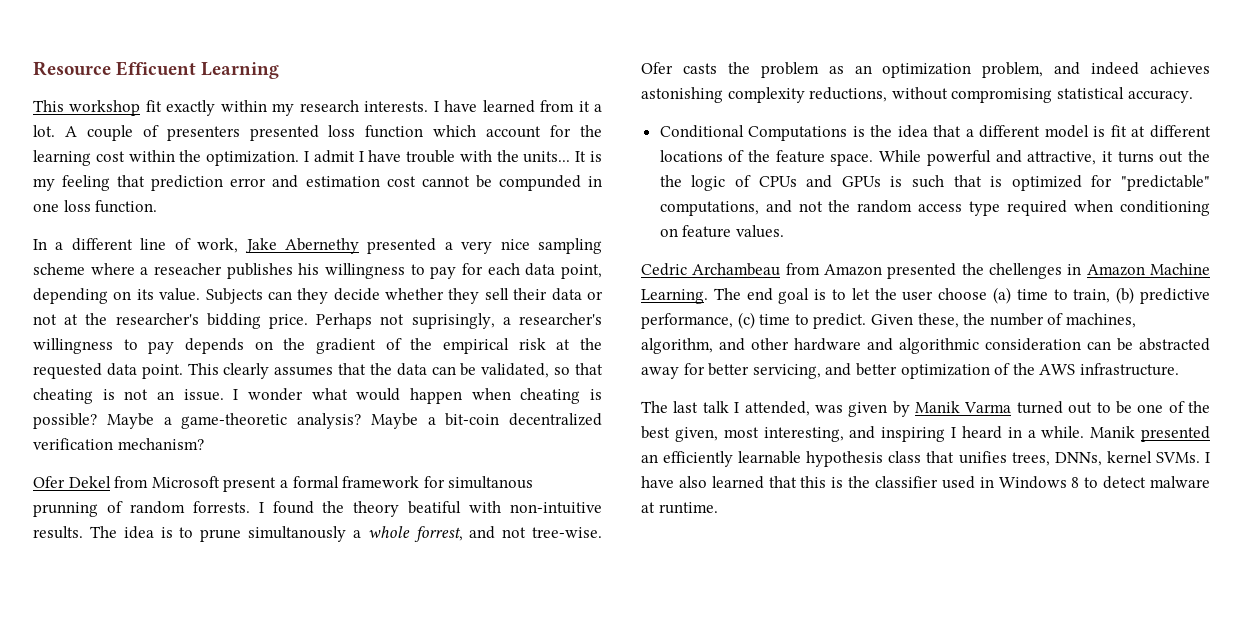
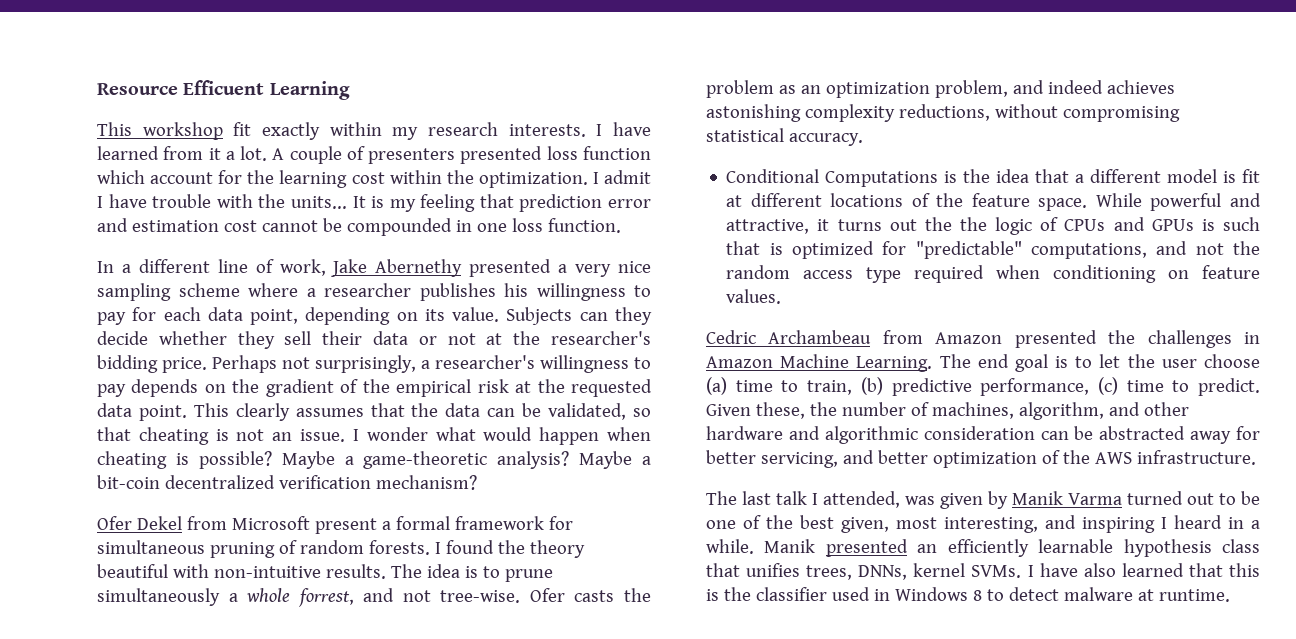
[498,175,581,191] compunded -> [346,218,452,236] compounded
[153,263,222,275] reseacher -> [324,283,411,297] researcher
[411,313,495,329] suprisingly, -> [315,355,416,373] surprisingly,
[448,476,534,489] [33,502,98,517] simultanous prunning -> [97,540,275,558] simultaneous pruning
[192,501,250,513] forrests. -> [368,540,430,555] forests.
[408,501,462,514] beatiful -> [97,564,168,578] beautiful
[248,526,346,542] simultanously -> [97,588,220,606] simultaneously
[988,263,1062,279] chellenges -> [1147,330,1232,348] challenges

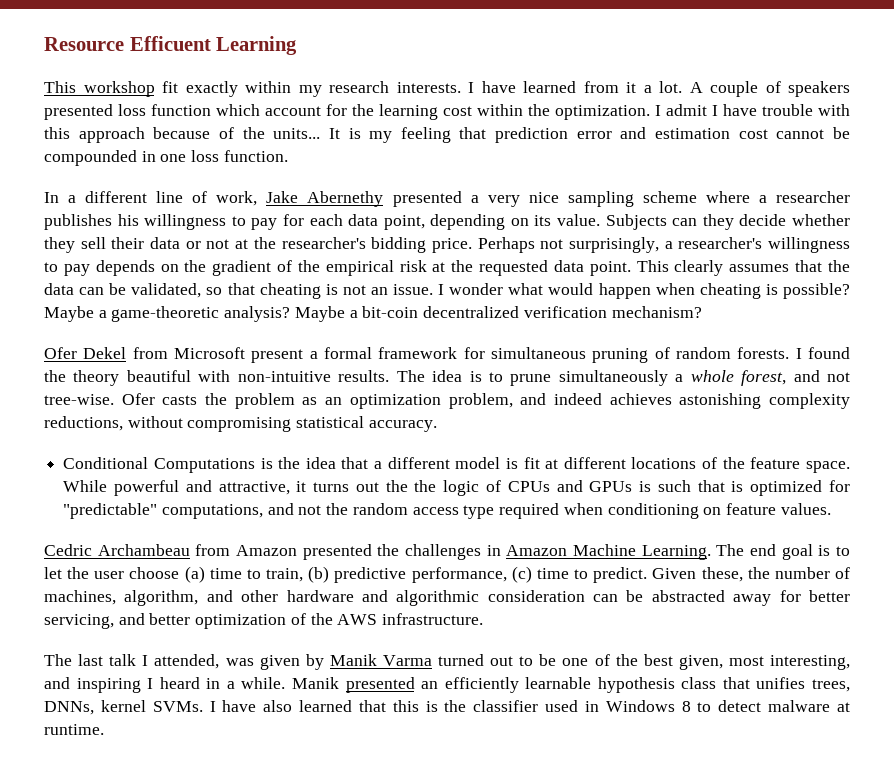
[368,148,456,164] presenters -> [788,81,850,97] speakers
(253, 201) none -> [44,127,234,143] this approach because of
[298,588,354,607] forrest, -> [741,370,787,386] forest,

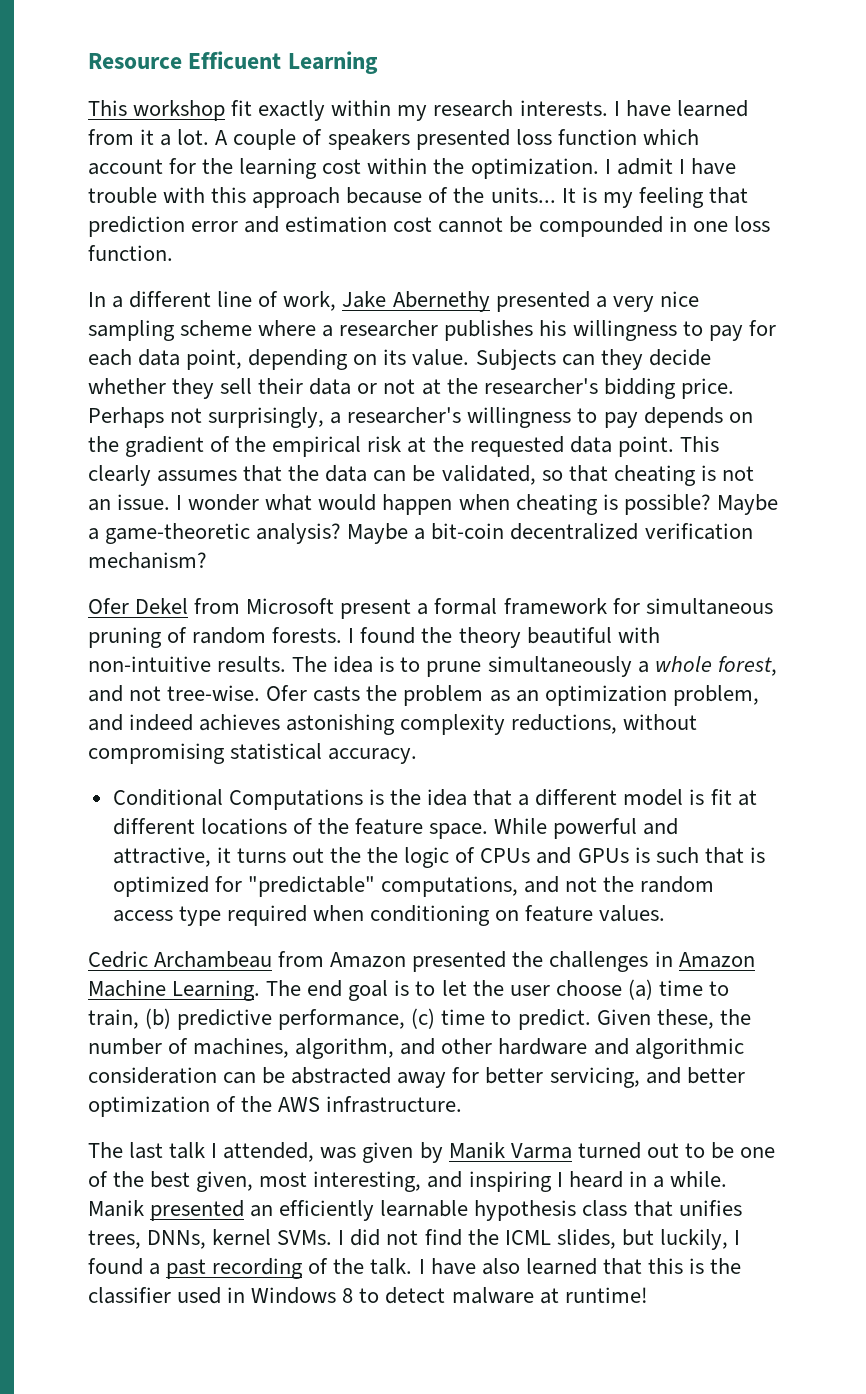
(216, 706) none -> [350,1229,740,1250] [88,1258,425,1279] did not find the ICML slides, but luckily, I found a past recording of the talk. I
[44,724,104,735] runtime. -> [564,1287,648,1303] runtime!

